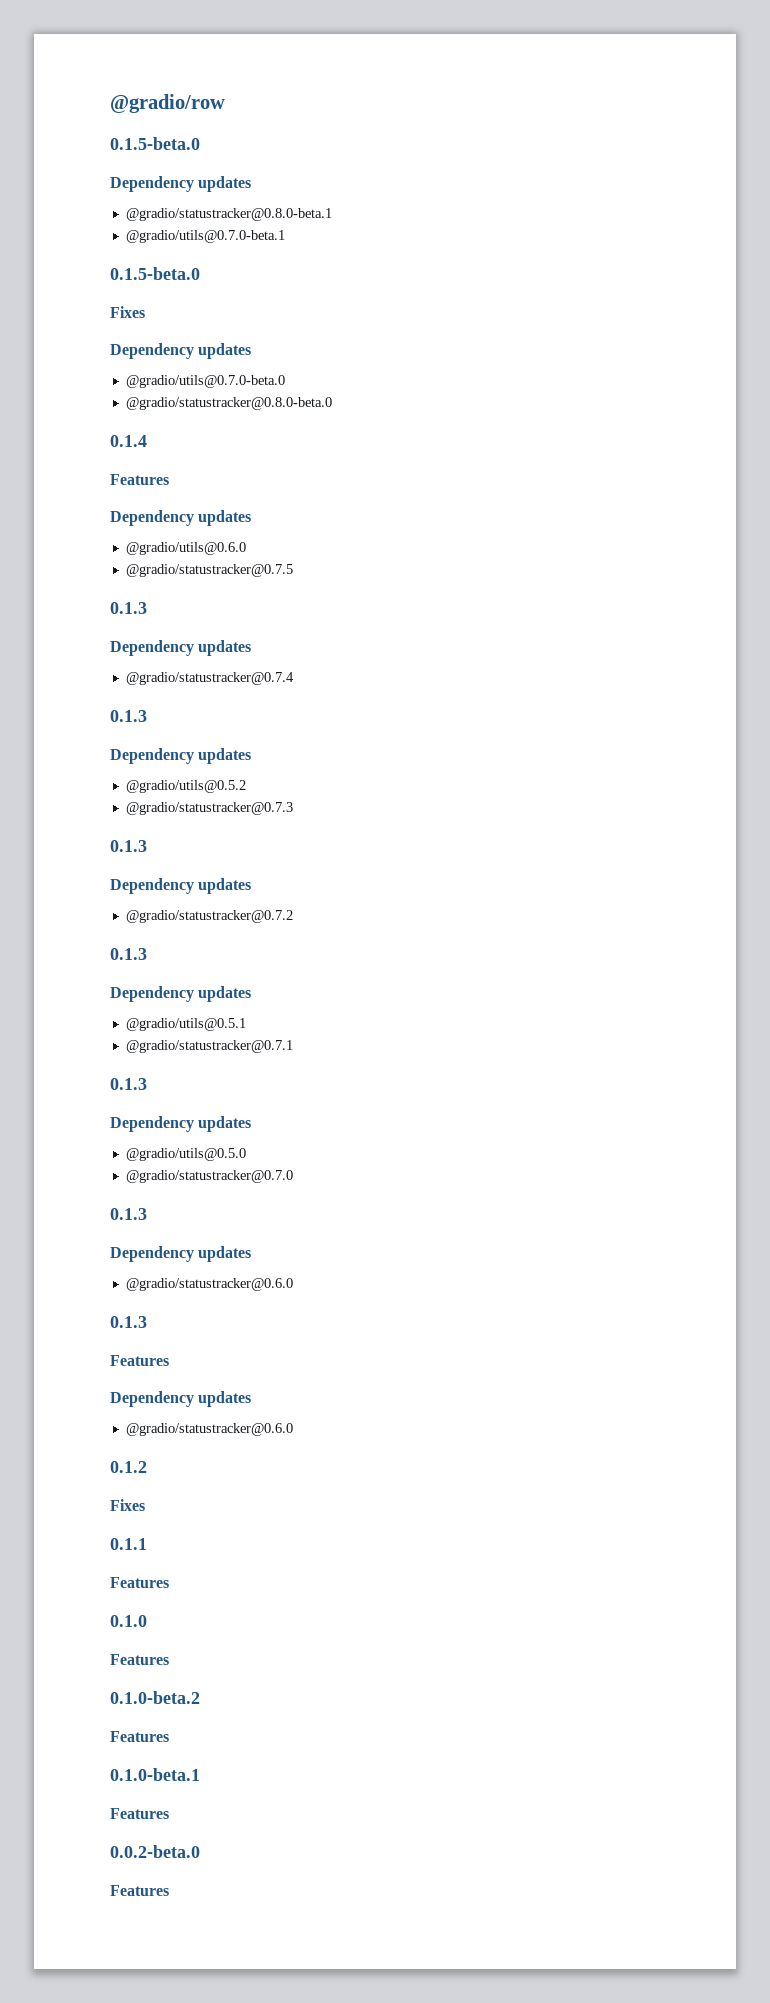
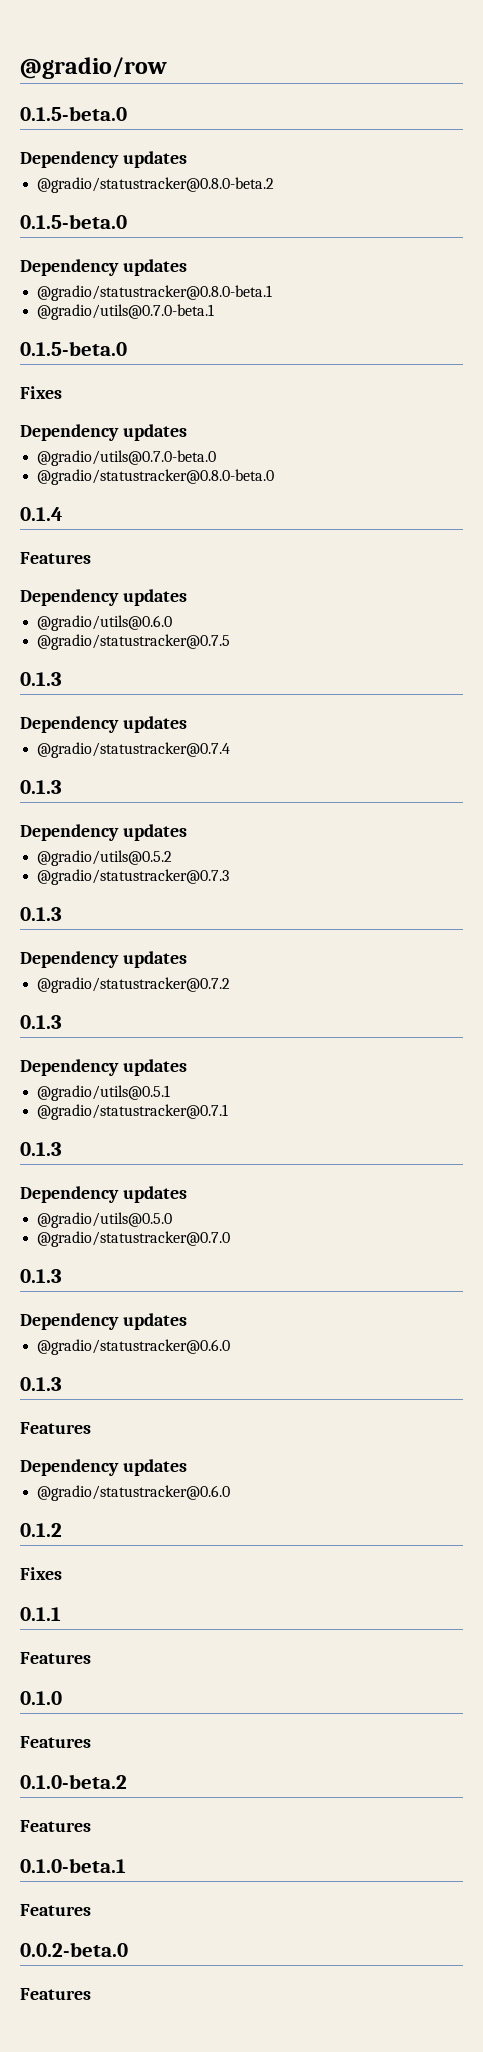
(252, 184) none -> [37,177,275,193] [20,214,127,229] [20,259,187,276] // @gradio/statustracker@0.8.0-beta.2 // 0.1.5-beta.0 // Dependency updates

